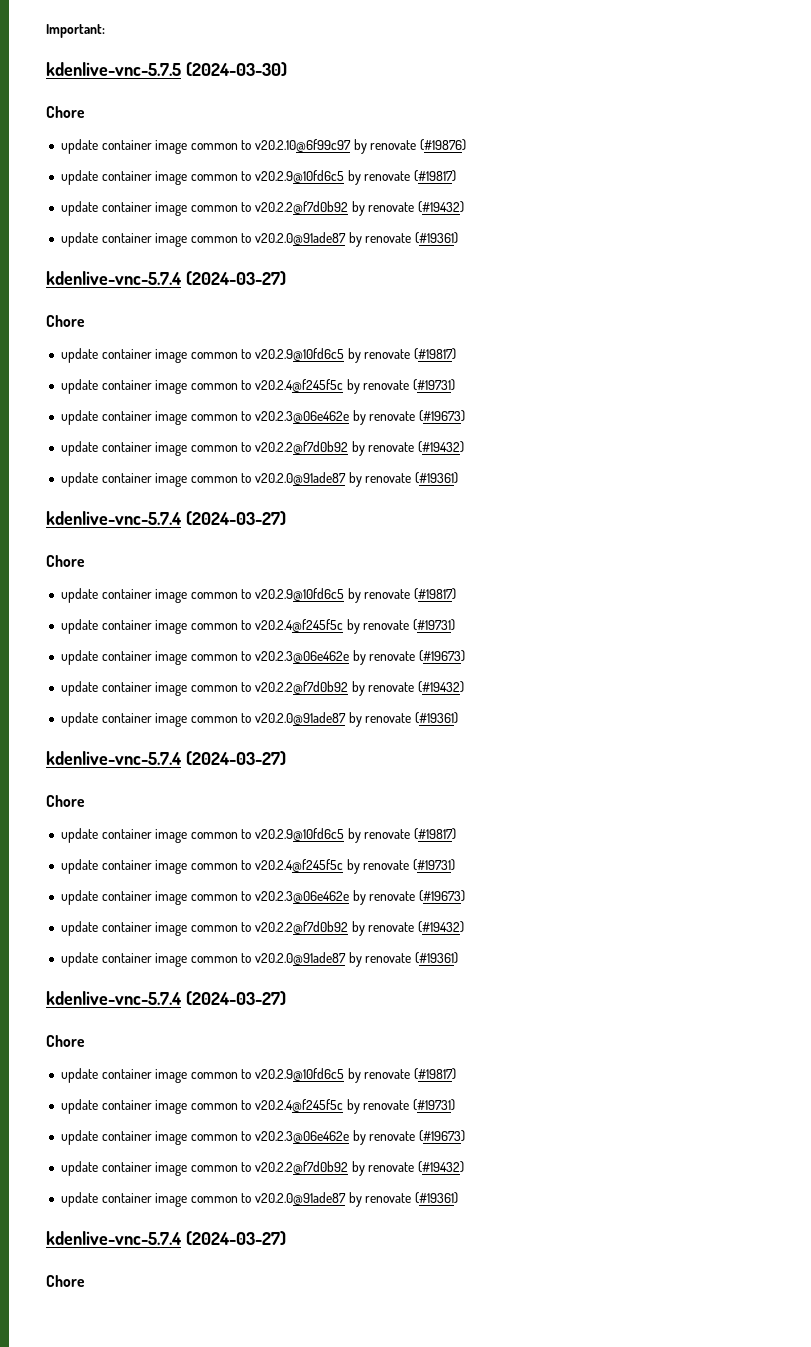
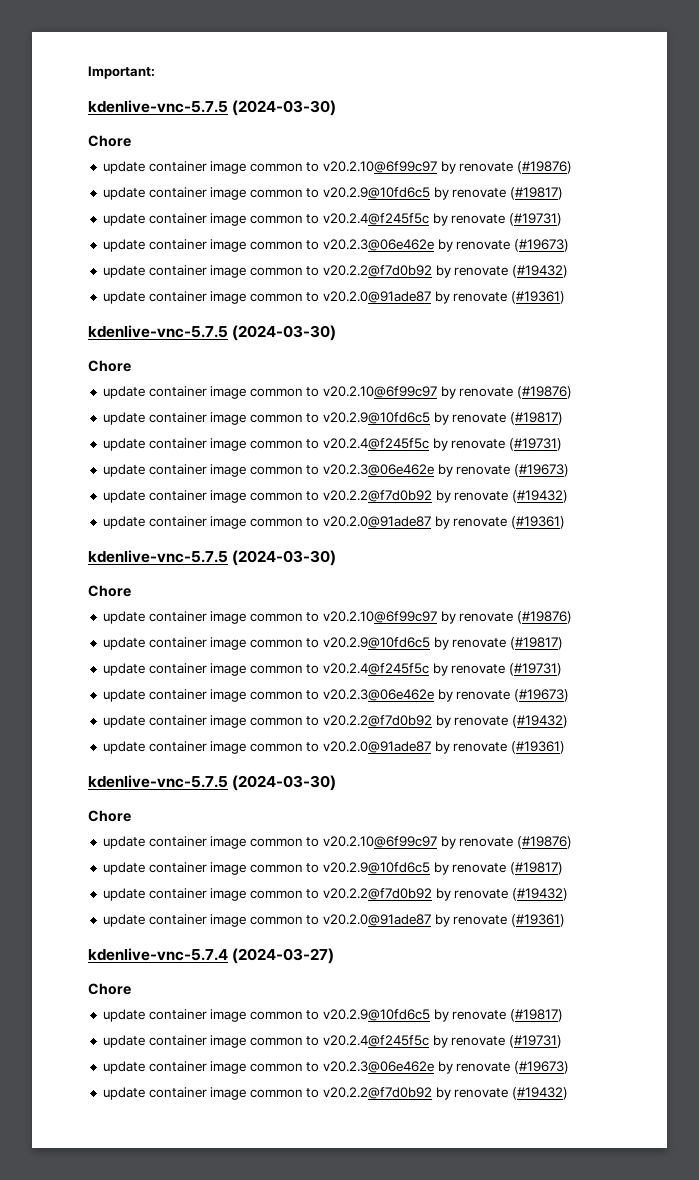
(457, 176) none -> [102,213,563,226] [102,239,570,252] [102,265,569,278] [102,291,566,304] [88,325,337,341] [88,360,131,372] [102,386,573,399] [102,412,564,425] [102,438,563,451] [102,464,570,477] [102,490,569,503] [102,516,566,529] [88,550,337,566] [88,585,131,597] [102,611,573,624] [102,637,564,650] [102,663,563,676] [102,689,570,702] [102,715,569,728] [102,741,566,754] [88,775,337,791] [88,810,131,822] [102,836,573,849] [102,862,564,875] // update container image common to v20.2.4@f245f5c by renovate (#19731) // update container image common to v20.2.3@06e462e by renovate (#19673) // update container image common to v20.2.2@f7d0b92 by renovate (#19432) // update container image common to v20.2.0@91ade87 by renovate (#19361) // kdenlive-vnc-5.7.5 (2024-03-30) // Chore // update container image common to v20.2.10@6f99c97 by renovate (#19876) // update container image common to v20.2.9@10fd6c5 by renovate (#19817) // update container image common to v20.2.4@f245f5c by renovate (#19731) // update container image common to v20.2.3@06e462e by renovate (#19673) // update container image common to v20.2.2@f7d0b92 by renovate (#19432) // update container image common to v20.2.0@91ade87 by renovate (#19361) // kdenlive-vnc-5.7.5 (2024-03-30) // Chore // update container image common to v20.2.10@6f99c97 by renovate (#19876) // update container image common to v20.2.9@10fd6c5 by renovate (#19817) // update container image common to v20.2.4@f245f5c by renovate (#19731) // update container image common to v20.2.3@06e462e by renovate (#19673) // update container image common to v20.2.2@f7d0b92 by renovate (#19432) // update container image common to v20.2.0@91ade87 by renovate (#19361) // kdenlive-vnc-5.7.5 (2024-03-30) // Chore // update container image common to v20.2.10@6f99c97 by renovate (#19876) // update container image common to v20.2.9@10fd6c5 by renovate (#19817)
[60,472,459,487] [46,511,286,526] [46,555,85,567] [60,588,457,603] [60,619,456,634] [60,650,466,665] [60,681,465,696] [60,712,459,727] [46,751,286,766] [46,795,85,807] [60,828,457,843] [60,859,456,874] [60,890,466,905] [60,921,465,936] [60,952,459,967] [46,991,286,1006] [46,1035,85,1047] [60,1068,457,1083] [60,1099,456,1114] [60,1130,466,1145] [60,1161,465,1176] [60,1192,459,1207] [46,1231,286,1246] [46,1275,85,1287] // update container image common to v20.2.0@91ade87 by renovate (#19361) // kdenlive-vnc-5.7.4 (2024-03-27) // Chore // update container image common to v20.2.9@10fd6c5 by renovate (#19817) // update container image common to v20.2.4@f245f5c by renovate (#19731) // update container image common to v20.2.3@06e462e by renovate (#19673) // update container image common to v20.2.2@f7d0b92 by renovate (#19432) // update container image common to v20.2.0@91ade87 by renovate (#19361) // kdenlive-vnc-5.7.4 (2024-03-27) // Chore // update container image common to v20.2.9@10fd6c5 by renovate (#19817) // update container image common to v20.2.4@f245f5c by renovate (#19731) // update container image common to v20.2.3@06e462e by renovate (#19673) // update container image common to v20.2.2@f7d0b92 by renovate (#19432) // update container image common to v20.2.0@91ade87 by renovate (#19361) // kdenlive-vnc-5.7.4 (2024-03-27) // Chore // update container image common to v20.2.9@10fd6c5 by renovate (#19817) // update container image common to v20.2.4@f245f5c by renovate (#19731) // update container image common to v20.2.3@06e462e by renovate (#19673) // update container image common to v20.2.2@f7d0b92 by renovate (#19432) // update container image common to v20.2.0@91ade87 by renovate (#19361) // kdenlive-vnc-5.7.4 (2024-03-27) // Chore -> (569, 1093) none

